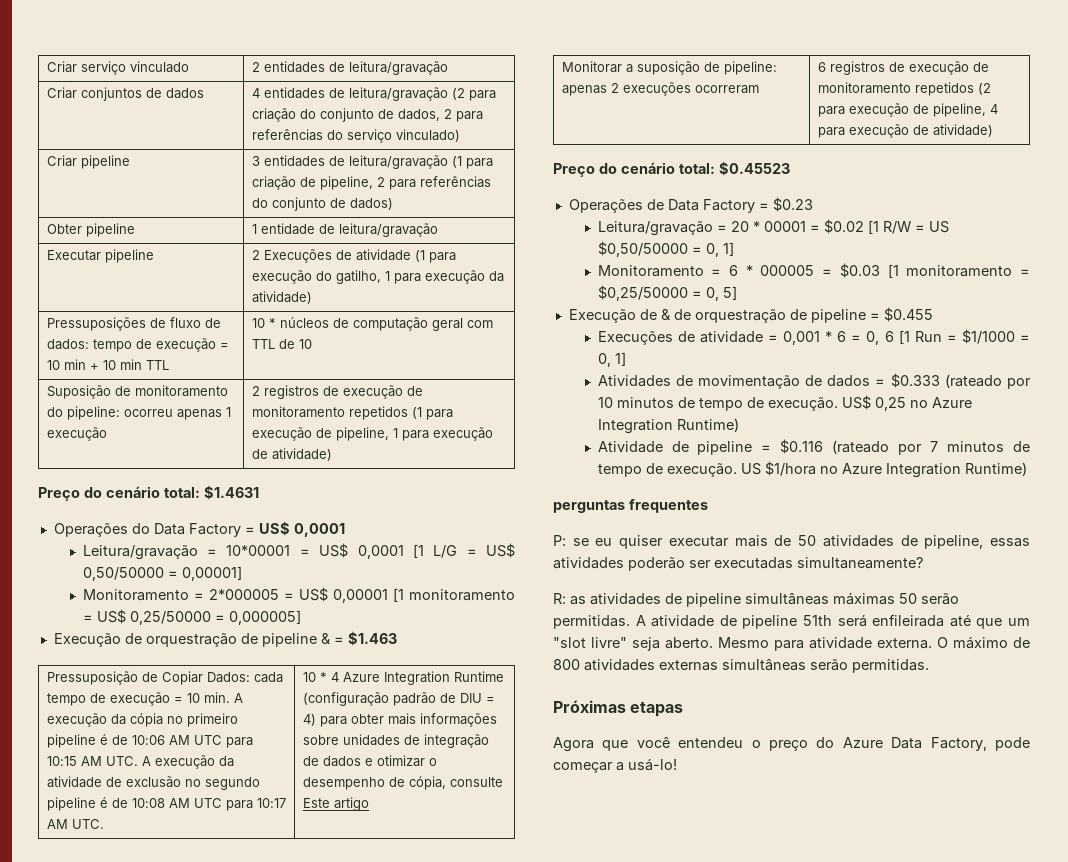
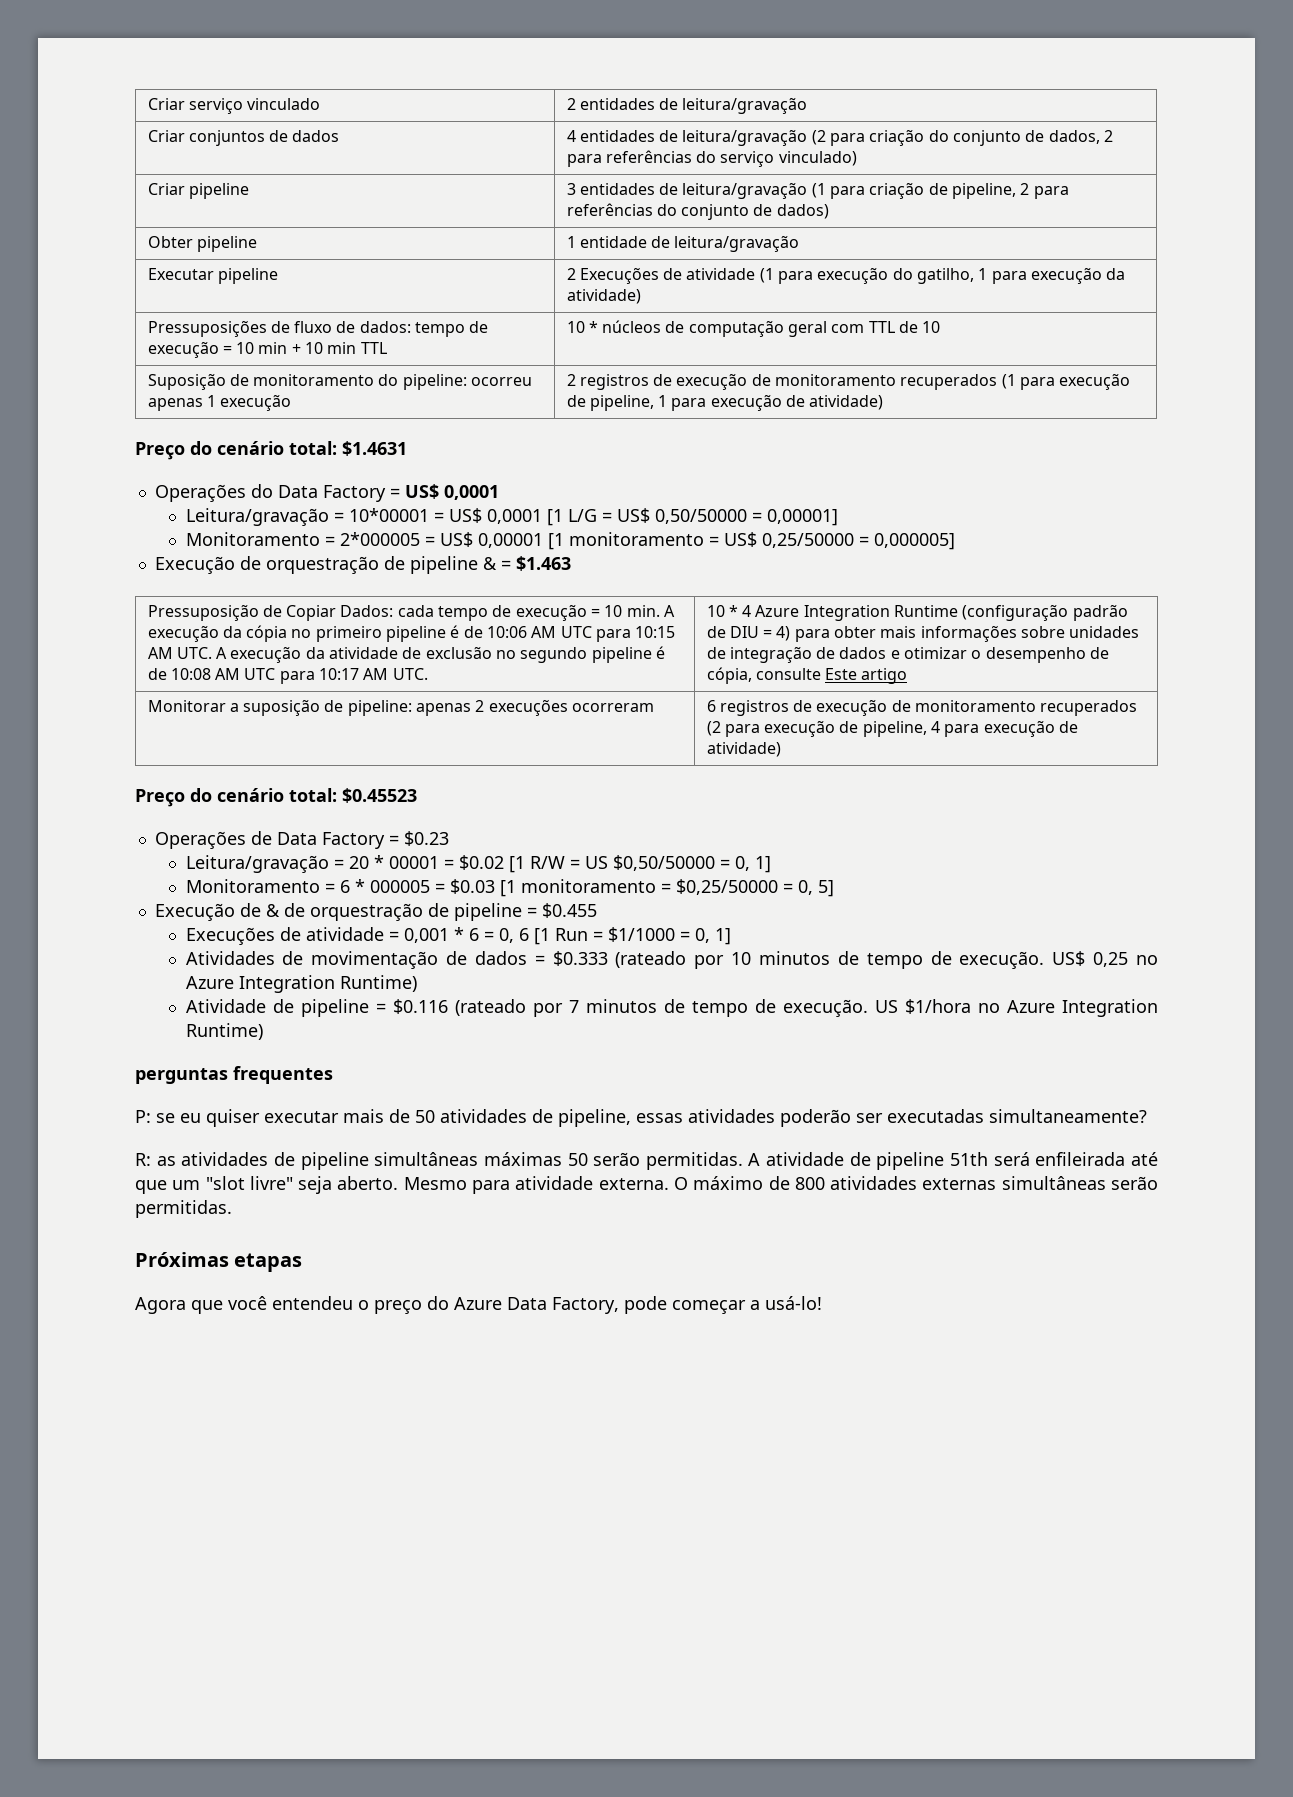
[348,406,408,420] repetidos -> [900,374,998,390] recuperados
[914,82,974,96] repetidos -> [1040,700,1138,716] recuperados

